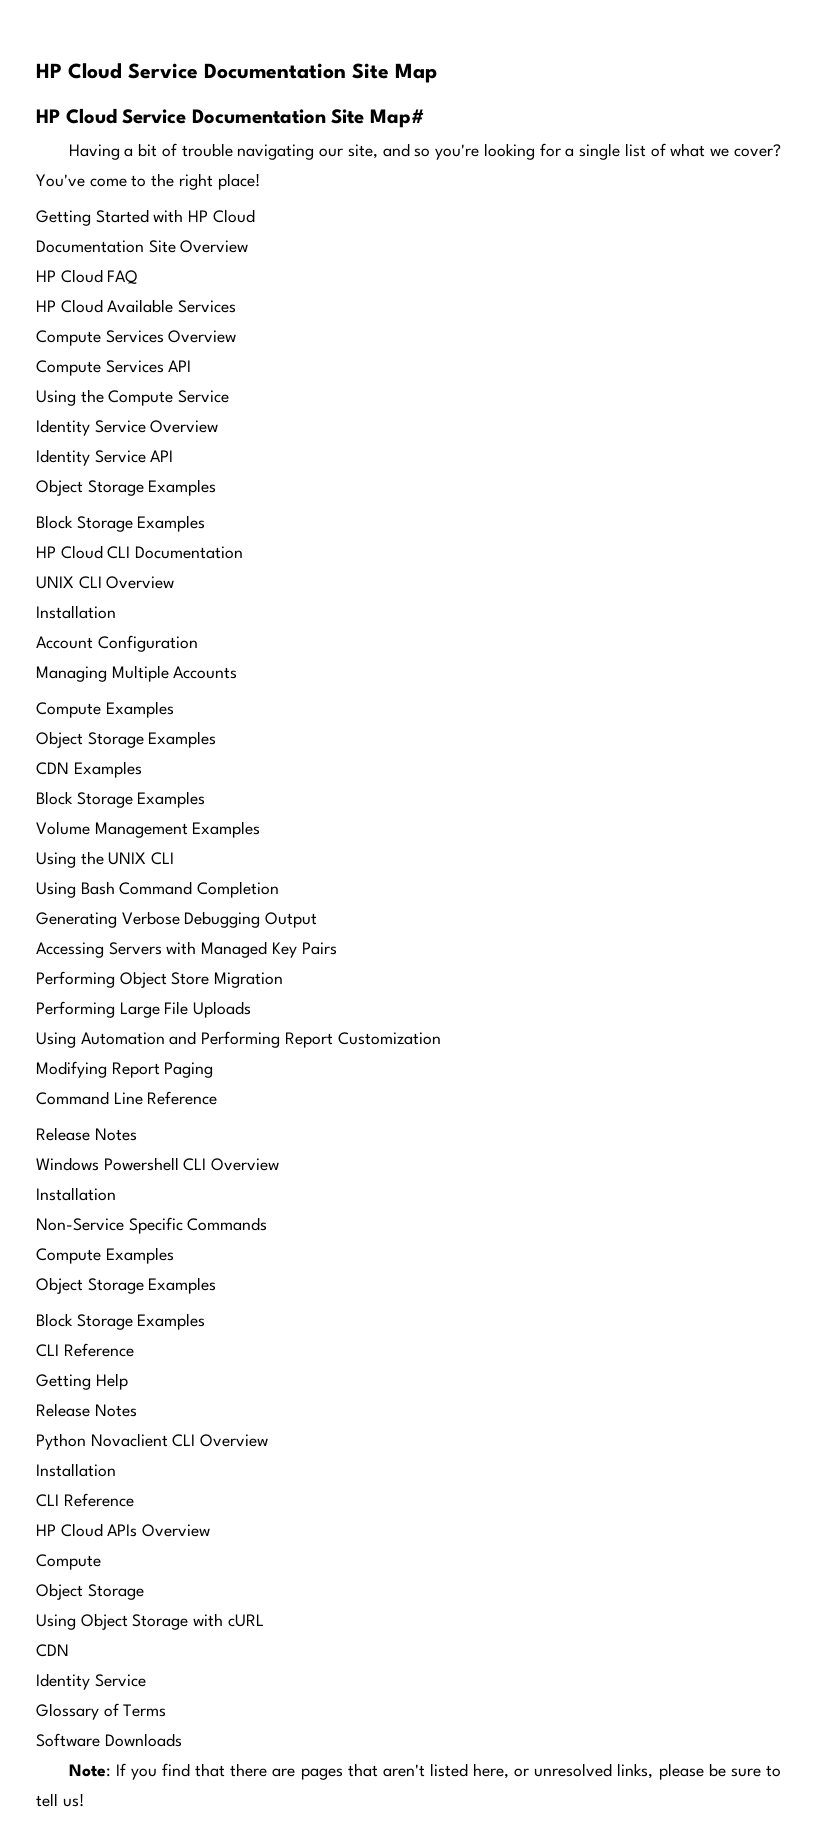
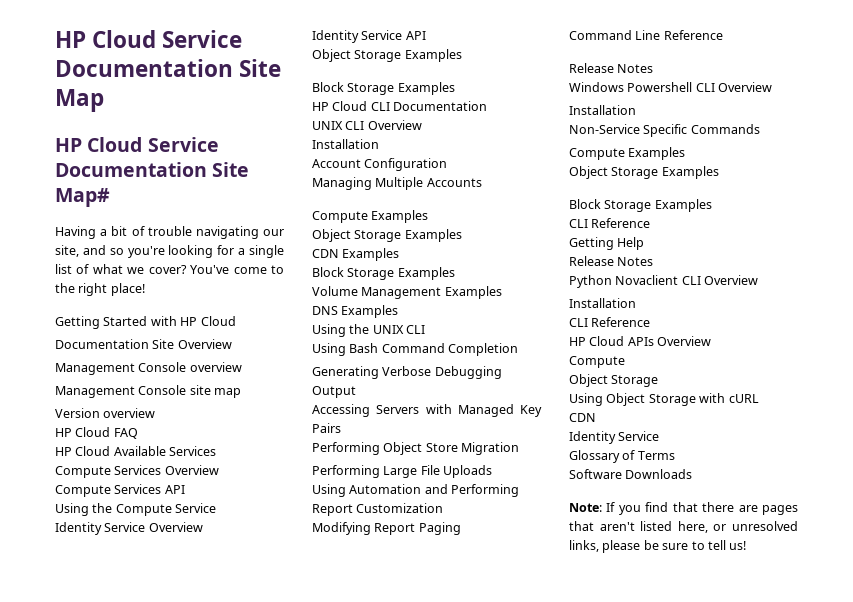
(249, 246) none -> [55,362,242,375] [55,385,242,398] [55,408,156,418] // Management Console overview // Management Console site map // Version overview
(261, 829) none -> [312,305,399,318] // DNS Examples

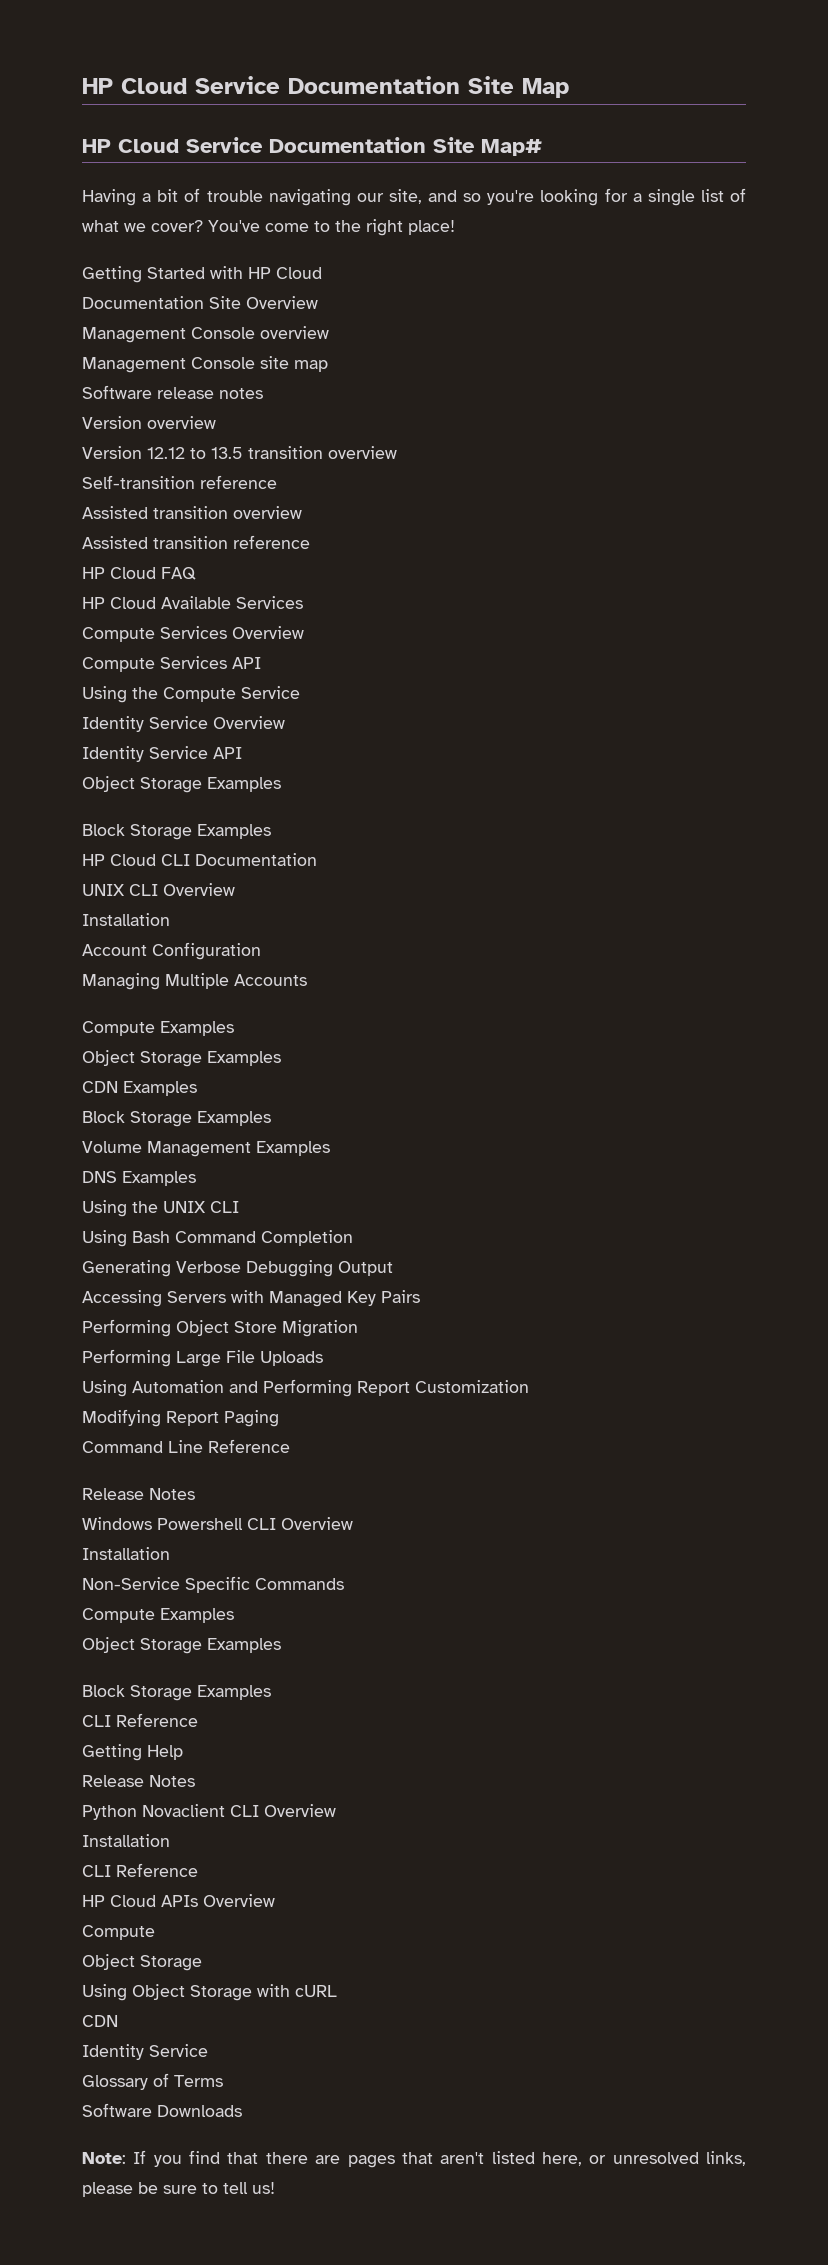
(242, 393) none -> [82,385,263,399] // Software release notes
(156, 413) none -> [82,446,397,459] [82,475,277,489] [82,506,302,519] [82,535,310,549] // Version 12.12 to 13.5 transition overview // Self-transition reference // Assisted transition overview // Assisted transition reference

